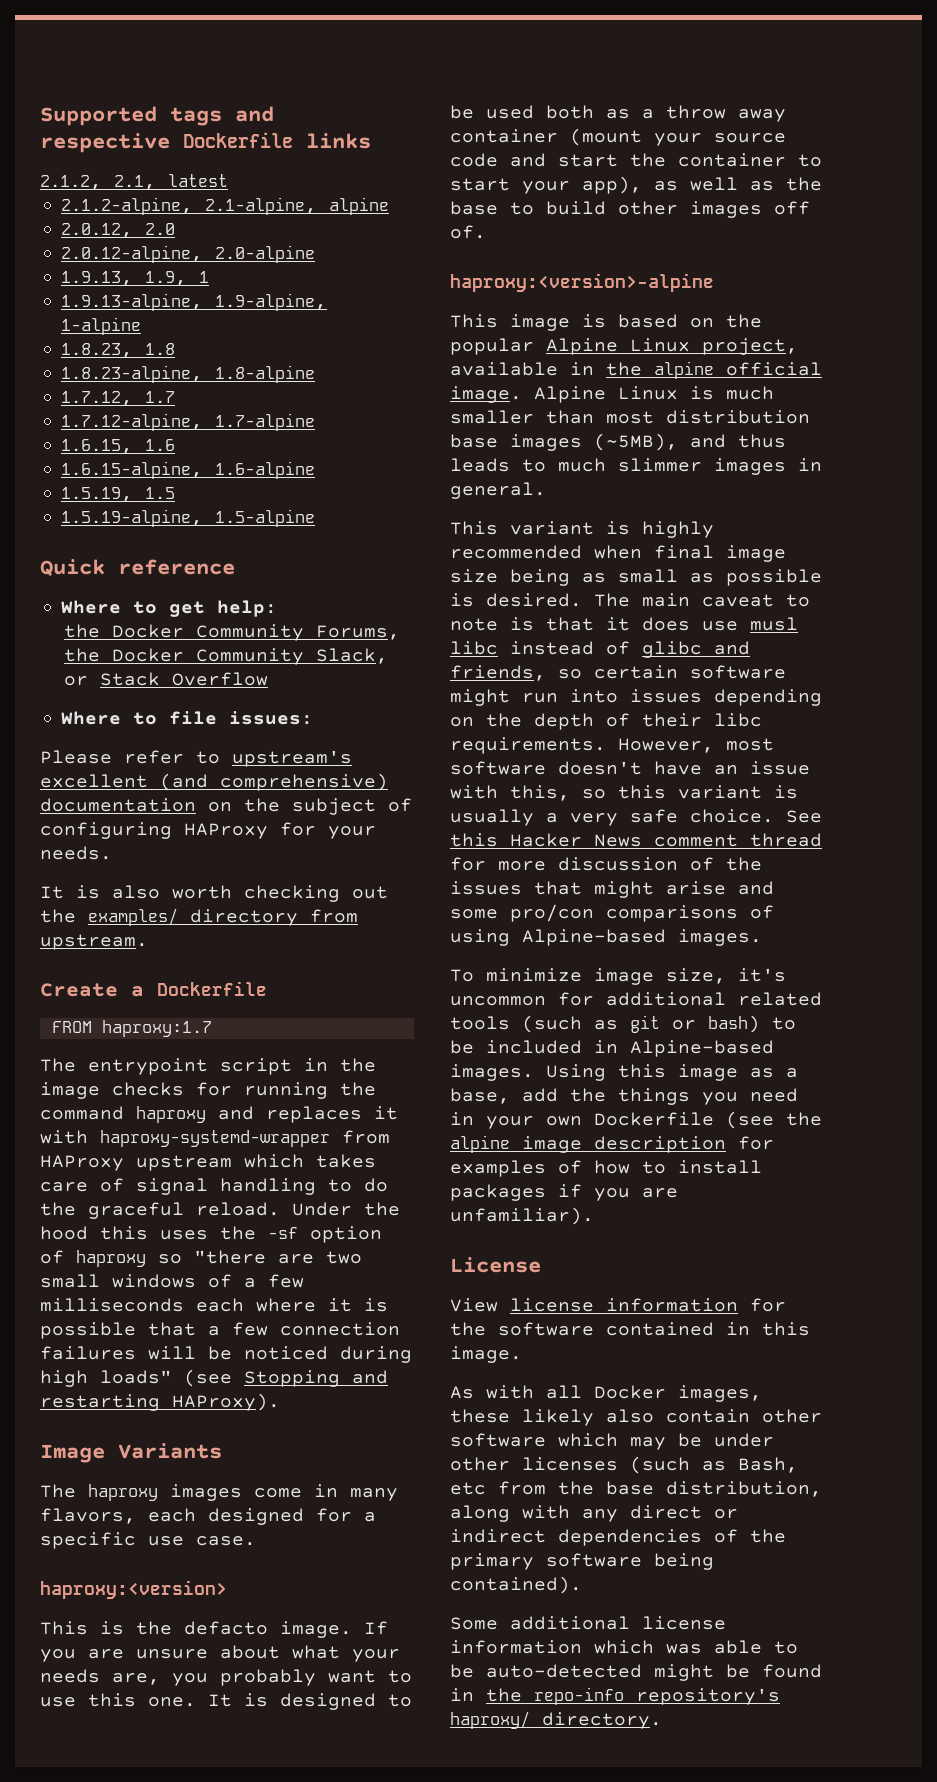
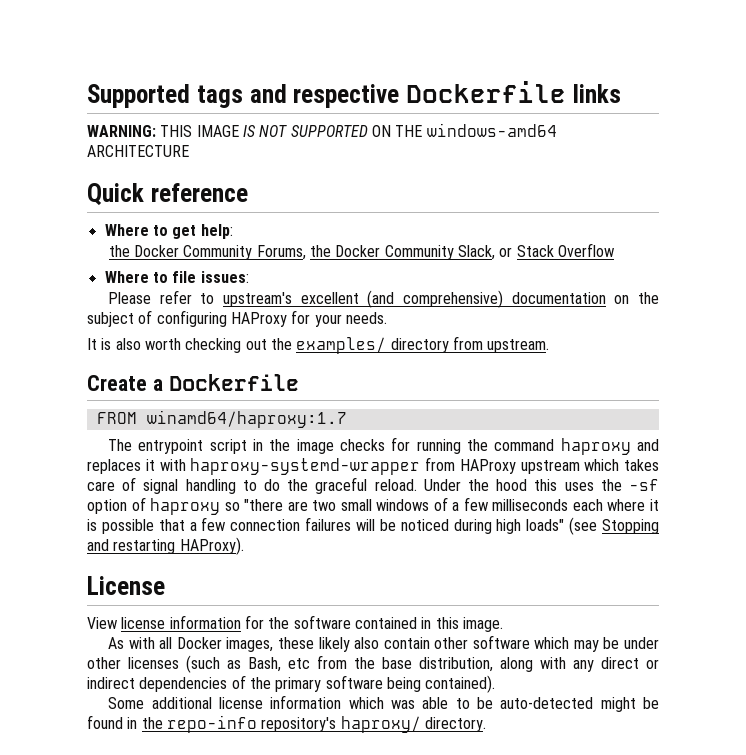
[40,174,228,190] [61,197,390,215] [61,223,176,238] [61,245,316,263] [61,271,210,286] [61,293,328,311] [61,317,142,335] [61,343,176,358] [61,365,316,383] [61,391,176,406] [61,413,316,431] [61,439,176,454] [61,461,316,479] [61,487,176,502] [61,509,316,527] 2.1.2, 2.1, latest // 2.1.2-alpine, 2.1-alpine, alpine // 2.0.12, 2.0 // 2.0.12-alpine, 2.0-alpine // 1.9.13, 1.9, 1 // 1.9.13-alpine, 1.9-alpine, 1-alpine // 1.8.23, 1.8 // 1.8.23-alpine, 1.8-alpine // 1.7.12, 1.7 // 1.7.12-alpine, 1.7-alpine // 1.6.15, 1.6 // 1.6.15-alpine, 1.6-alpine // 1.5.19, 1.5 // 1.5.19-alpine, 1.5-alpine -> [87,123,557,137] [87,145,189,157] WARNING: THIS IMAGE IS NOT SUPPORTED ON THE windows-amd64 ARCHITECTURE
[101,1020,212,1037] haproxy:1.7 -> [146,410,347,428] winamd64/haproxy:1.7
[40,1443,222,1463] [40,1484,398,1501] [40,1508,376,1525] [40,1532,256,1549] [40,1580,227,1599] [40,1621,388,1638] [40,1645,400,1662] [40,1669,412,1686] [40,1693,412,1710] [450,105,786,122] [450,128,786,146] [450,153,822,167] [450,176,822,194] [450,201,810,218] [450,225,486,239] [450,273,714,292] [450,314,762,331] [450,338,798,355] [450,361,822,379] [450,386,774,403] [450,410,810,424] [450,433,786,451] [450,458,822,475] [450,482,546,499] [450,521,714,538] [450,545,786,562] [450,569,822,586] [450,593,810,607] [450,617,798,631] [450,641,750,658] [450,665,786,681] [450,689,822,706] [450,713,762,730] [450,737,774,754] [450,761,810,775] [450,785,798,801] [450,809,822,826] [450,833,822,847] [450,857,762,871] [450,881,774,898] [450,904,774,922] [450,929,762,946] [450,968,786,985] [450,992,822,1006] [450,1015,796,1033] [450,1040,774,1057] [450,1064,798,1081] [450,1088,798,1105] [450,1111,822,1129] [450,1135,774,1153] [450,1160,762,1177] [450,1184,678,1201] [450,1207,594,1225] // Image Variants // The haproxy images come in many flavors, each designed for a specific use case. // haproxy:<version> // This is the defacto image. If you are unsure about what your needs are, you probably want to use this one. It is designed to be used both as a throw away container (mount your source code and start the container to start your app), as well as the base to build other images off of. // haproxy:<version>-alpine // This image is based on the popular Alpine Linux project, available in the alpine official image. Alpine Linux is much smaller than most distribution base images (~5MB), and thus leads to much slimmer images in general. // This variant is highly recommended when final image size being as small as possible is desired. The main caveat to note is that it does use musl libc instead of glibc and friends, so certain software might run into issues depending on the depth of their libc requirements. However, most software doesn't have an issue with this, so this variant is usually a very safe choice. See this Hacker News comment thread for more discussion of the issues that might arise and some pro/con comparisons of using Alpine-based images. // To minimize image size, it's uncommon for additional related tools (such as git or bash) to be included in Alpine-based images. Using this image as a base, add the things you need in your own Dockerfile (see the alpine image description for examples of how to install packages if you are unfamiliar). -> (244, 546) none

